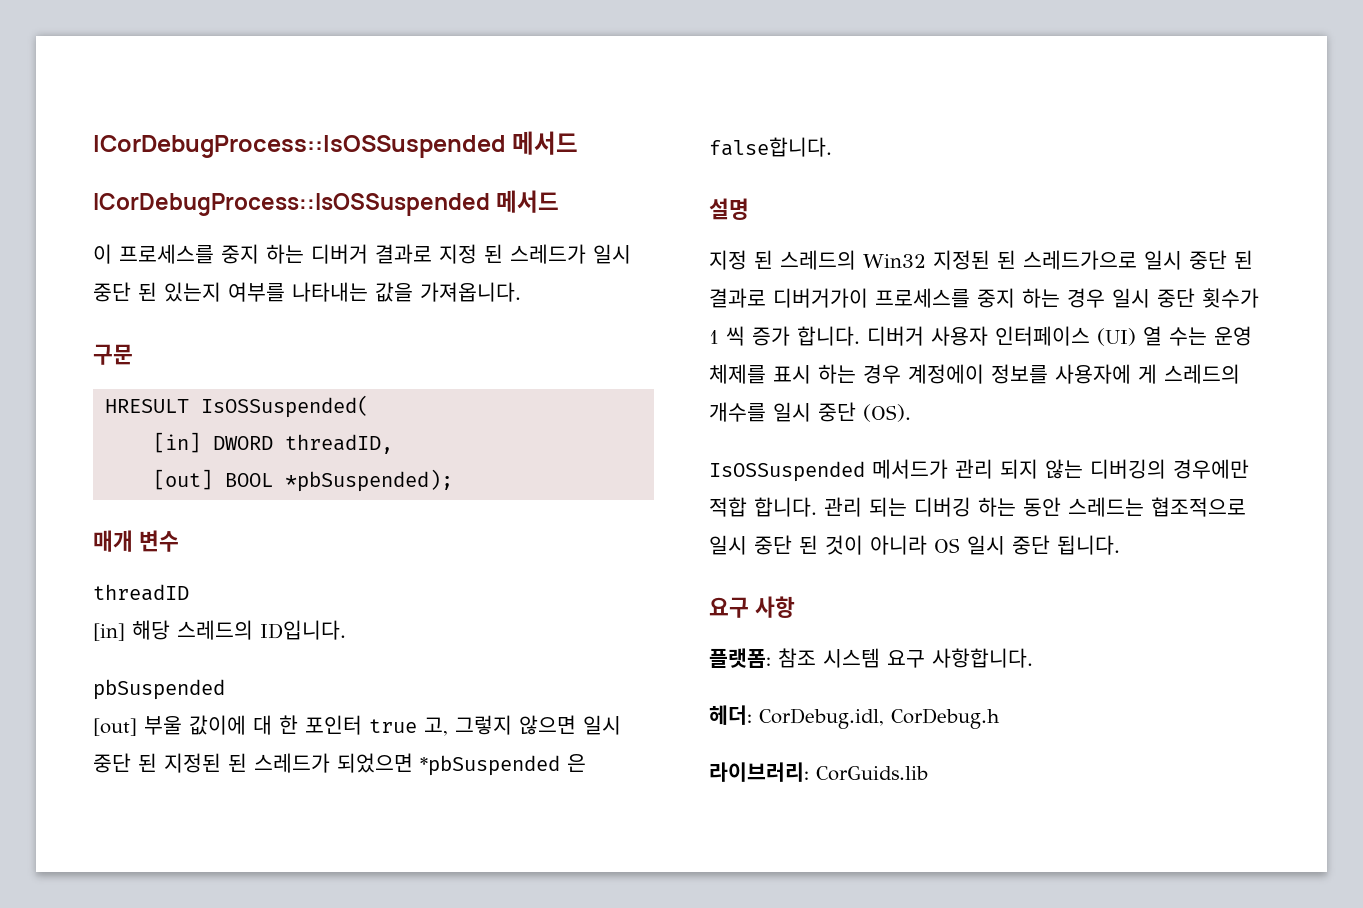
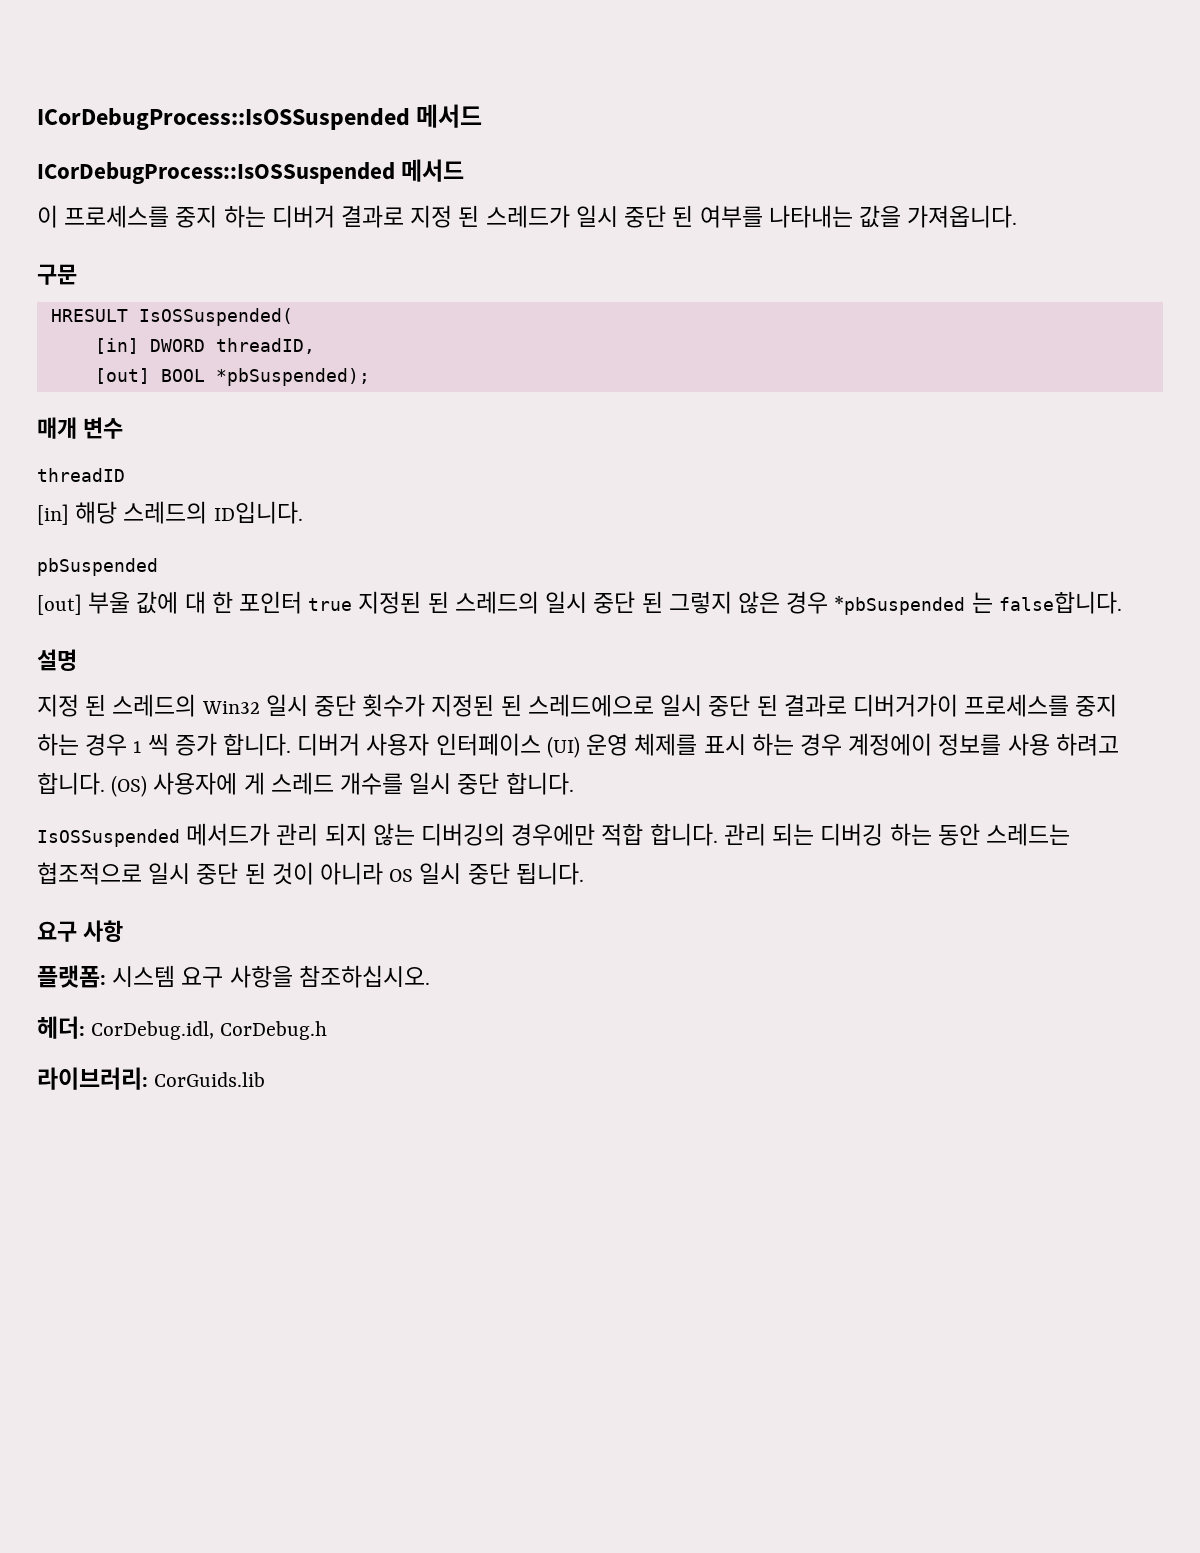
[164,282,221,302] 있는지 -> (694, 216) none
[189,715,246,735] 값이에 -> [136,591,179,614] 값에
[424,715,621,736] [93,753,586,776] 고, 그렇지 않으면 일시 중단 된 지정된 된 스레드가 되었으면 *pbSuspended 은 -> [358,591,993,615] 지정된 된 스레드의 일시 중단 된 그렇지 않은 경우 *pbSuspended 는
[933,250,1137,270] 지정된 된 스레드가으로 -> [265,694,654,717] 일시 중단 횟수가 지정된 된 스레드에으로
[1112,288,1259,308] 일시 중단 횟수가 -> (128, 744) none
[1143,326,1207,346] 열 수는 -> (580, 747) none
(1048, 374) none -> [1007,733,1119,756] [37,772,148,797] 사용 하려고 합니다. (OS)
[1164,364,1240,384] 스레드의 -> [270,772,334,795] 스레드
[863,404,911,422] (OS). -> [505,772,574,795] 합니다.
[778,648,816,668] 참조 -> (106, 976) none
[932,648,1033,668] 사항합니다. -> [229,965,430,988] 사항을 참조하십시오.

